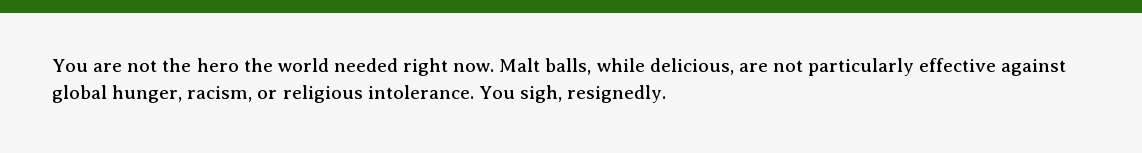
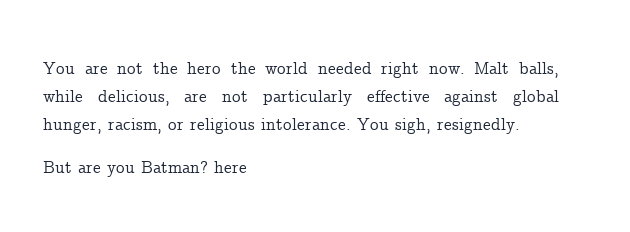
(667, 94) none -> [43,161,247,177] // But are you Batman? here

